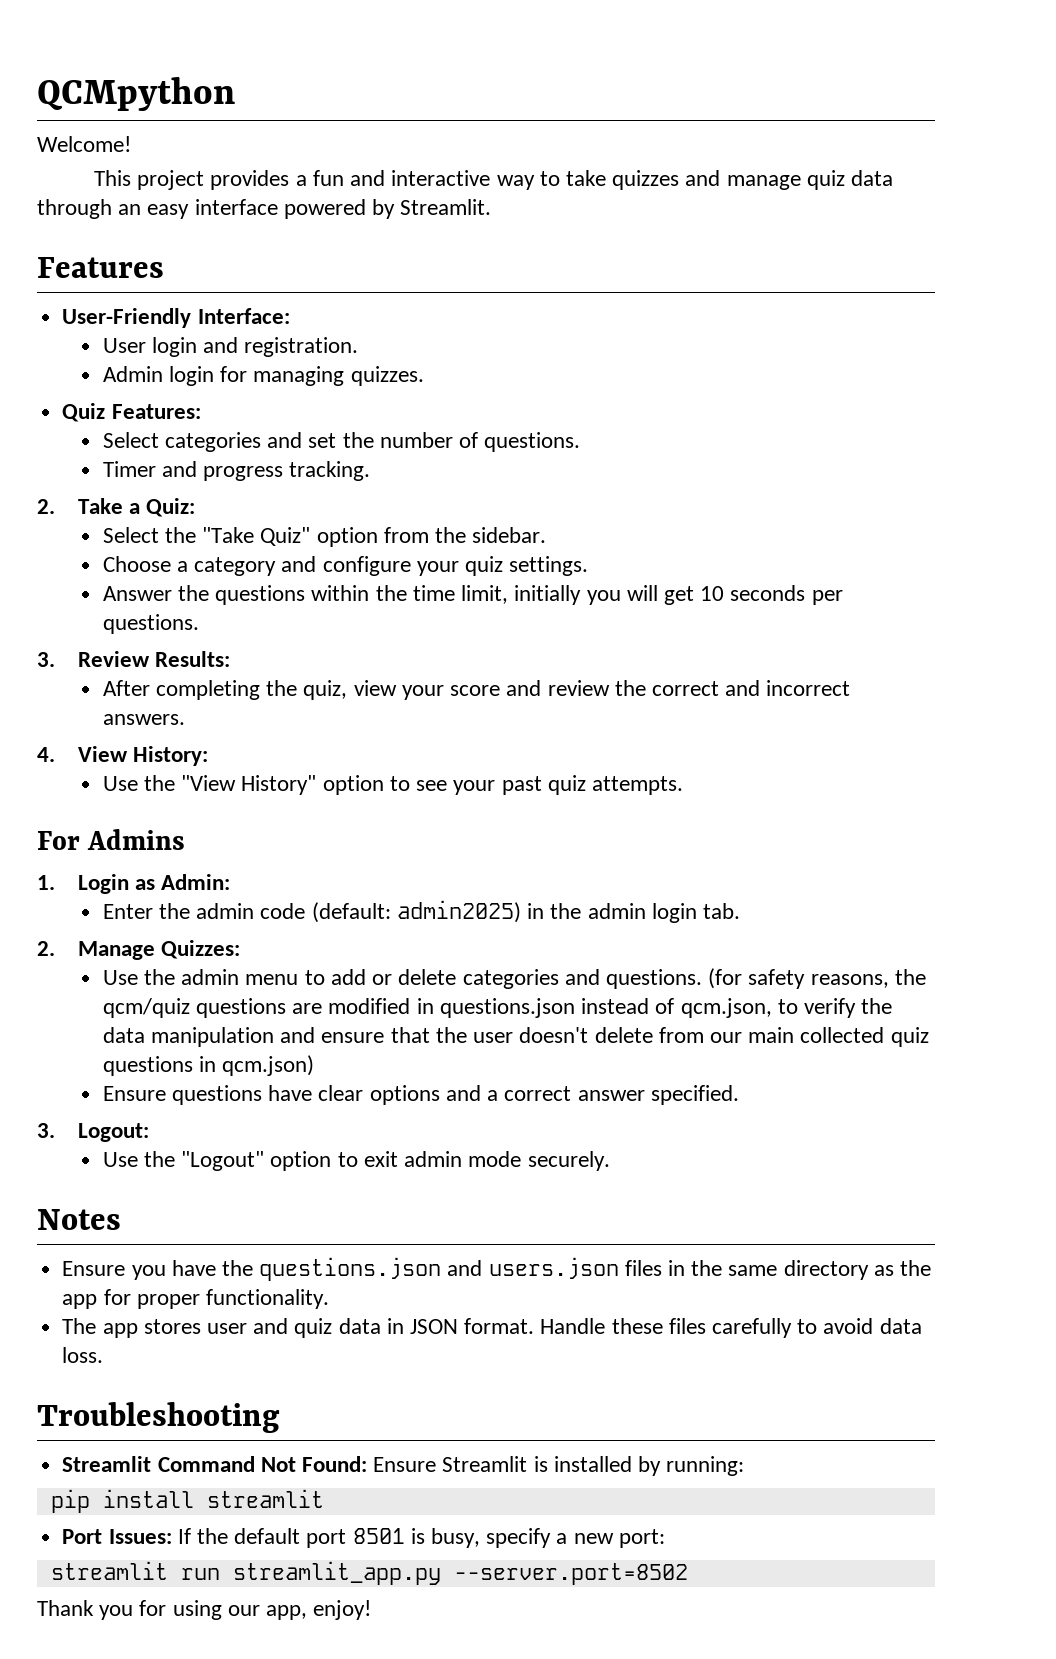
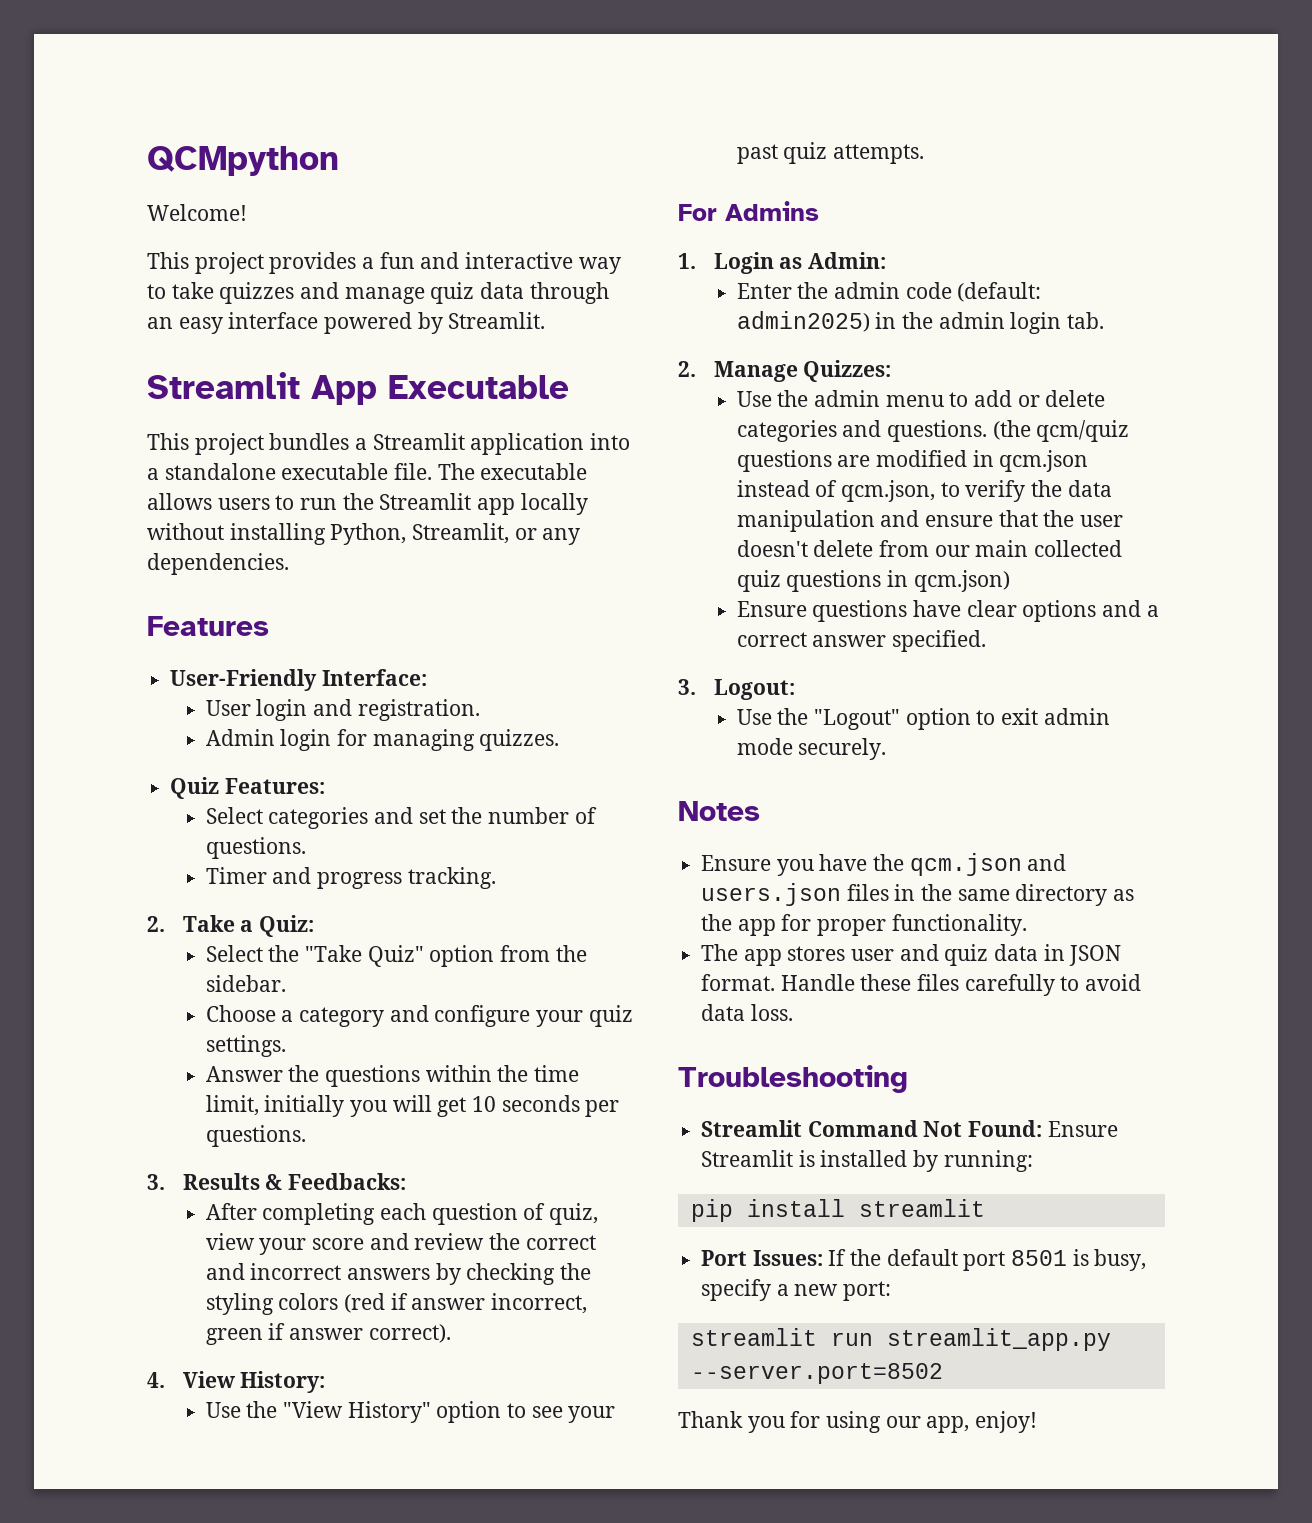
(492, 207) none -> [147,372,569,405] [147,433,631,455] [147,463,588,480] [147,493,588,515] [147,523,581,545] [147,553,289,575] // Streamlit App Executable // This project bundles a Streamlit application into a standalone executable file. The executable allows users to run the Streamlit app locally without installing Python, Streamlit, or any dependencies.
[77,651,230,667] Review Results: -> [182,1173,406,1190] Results & Feedbacks:
[266,680,298,696] the -> [380,1203,546,1225] each question of
[102,714,185,725] answers. -> [347,1263,592,1285] [205,1293,588,1315] [205,1323,451,1345] answers by checking the styling colors (red if answer incorrect, green if answer correct).
[708,968,926,989] (for safety reasons, the -> [992,420,1031,440] (the
[439,998,575,1018] questions.json -> [999,450,1089,472] qcm.json
[259,1257,442,1281] questions.json -> [909,853,1022,876] qcm.json

